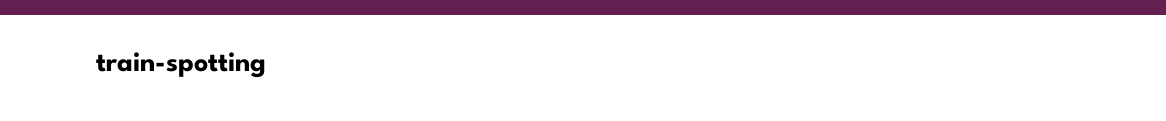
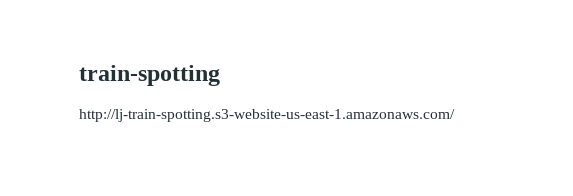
(266, 65) none -> [79,109,455,122] // http://lj-train-spotting.s3-website-us-east-1.amazonaws.com/

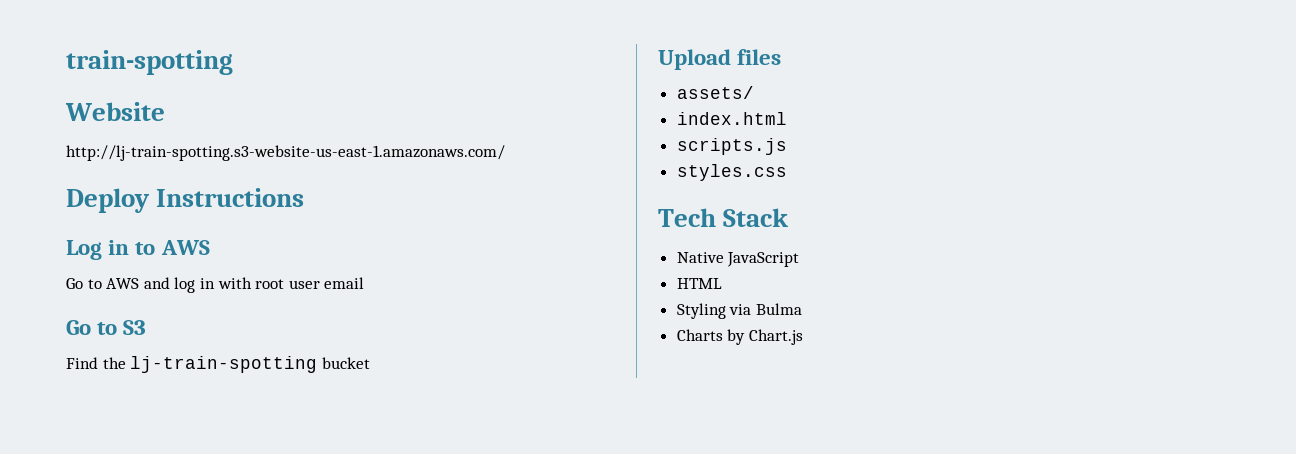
(220, 75) none -> [65,102,165,121] // Website
(455, 115) none -> [66,188,305,213] [66,240,210,260] [66,277,365,293] [66,320,147,335] [66,356,370,373] [658,49,782,70] [676,86,754,99] [676,112,787,125] [676,138,787,155] [676,164,787,181] [658,208,790,227] [676,252,800,267] [676,278,722,289] [676,303,802,319] [676,329,803,345] // Deploy Instructions // Log in to AWS // Go to AWS and log in with root user email // Go to S3 // Find the lj-train-spotting bucket // Upload files // assets/ // index.html // scripts.js // styles.css // Tech Stack // Native JavaScript // HTML // Styling via Bulma // Charts by Chart.js

